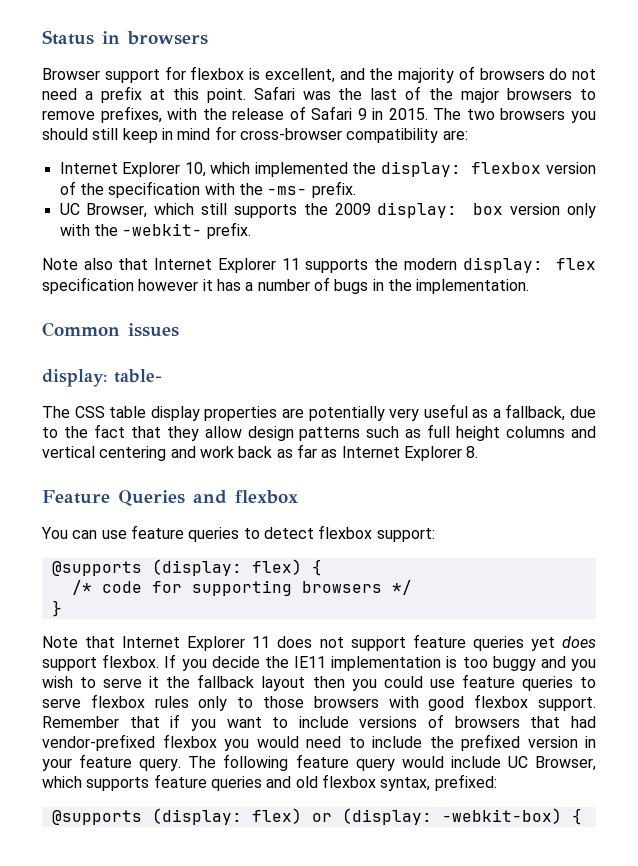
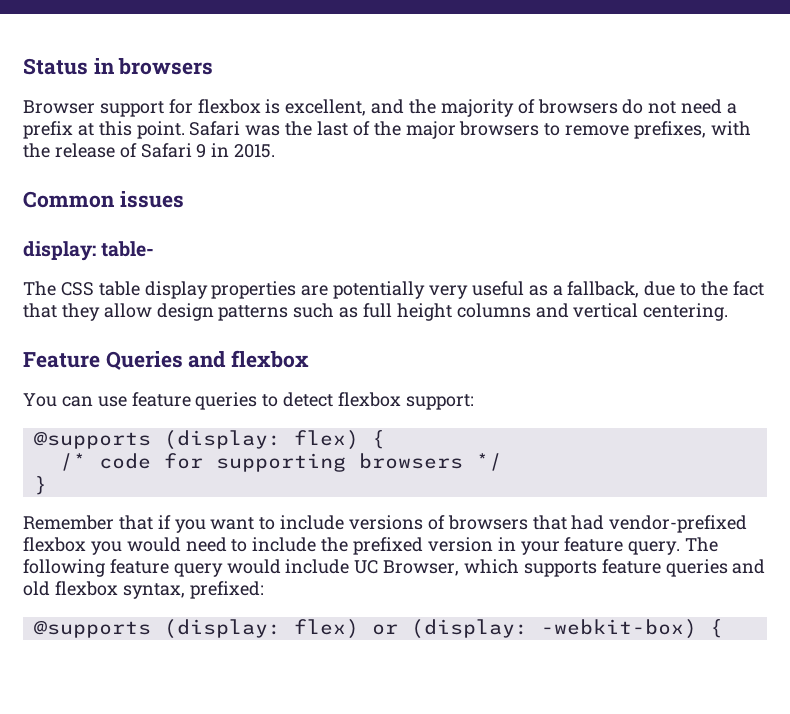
[433,108,597,123] [42,126,468,143] [59,161,596,177] [59,181,356,198] [59,202,596,218] [59,222,251,239] [42,257,596,273] [42,277,530,294] The two browsers you should still keep in mind for cross-browser compatibility are: // Internet Explorer 10, which implemented the display: flexbox version of the specification with the -ms- prefix. // UC Browser, which still supports the 2009 display: box version only with the -webkit- prefix. // Note also that Internet Explorer 11 supports the modern display: flex specification however it has a number of bugs in the implementation. -> (276, 151) none
[99,444,479,461] centering and work back as far as Internet Explorer 8. -> [643,303,729,321] centering.
[42,634,597,651] [42,654,596,671] [42,674,597,691] [42,694,596,711] Note that Internet Explorer 11 does not support feature queries yet does support flexbox. If you decide the IE11 implementation is too buggy and you wish to serve it the fallback layout then you could use feature queries to serve flexbox rules only to those browsers with good flexbox support. -> (47, 485) none

